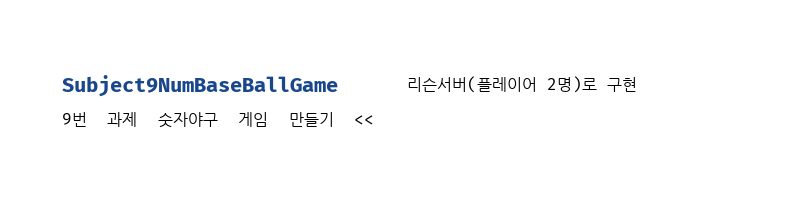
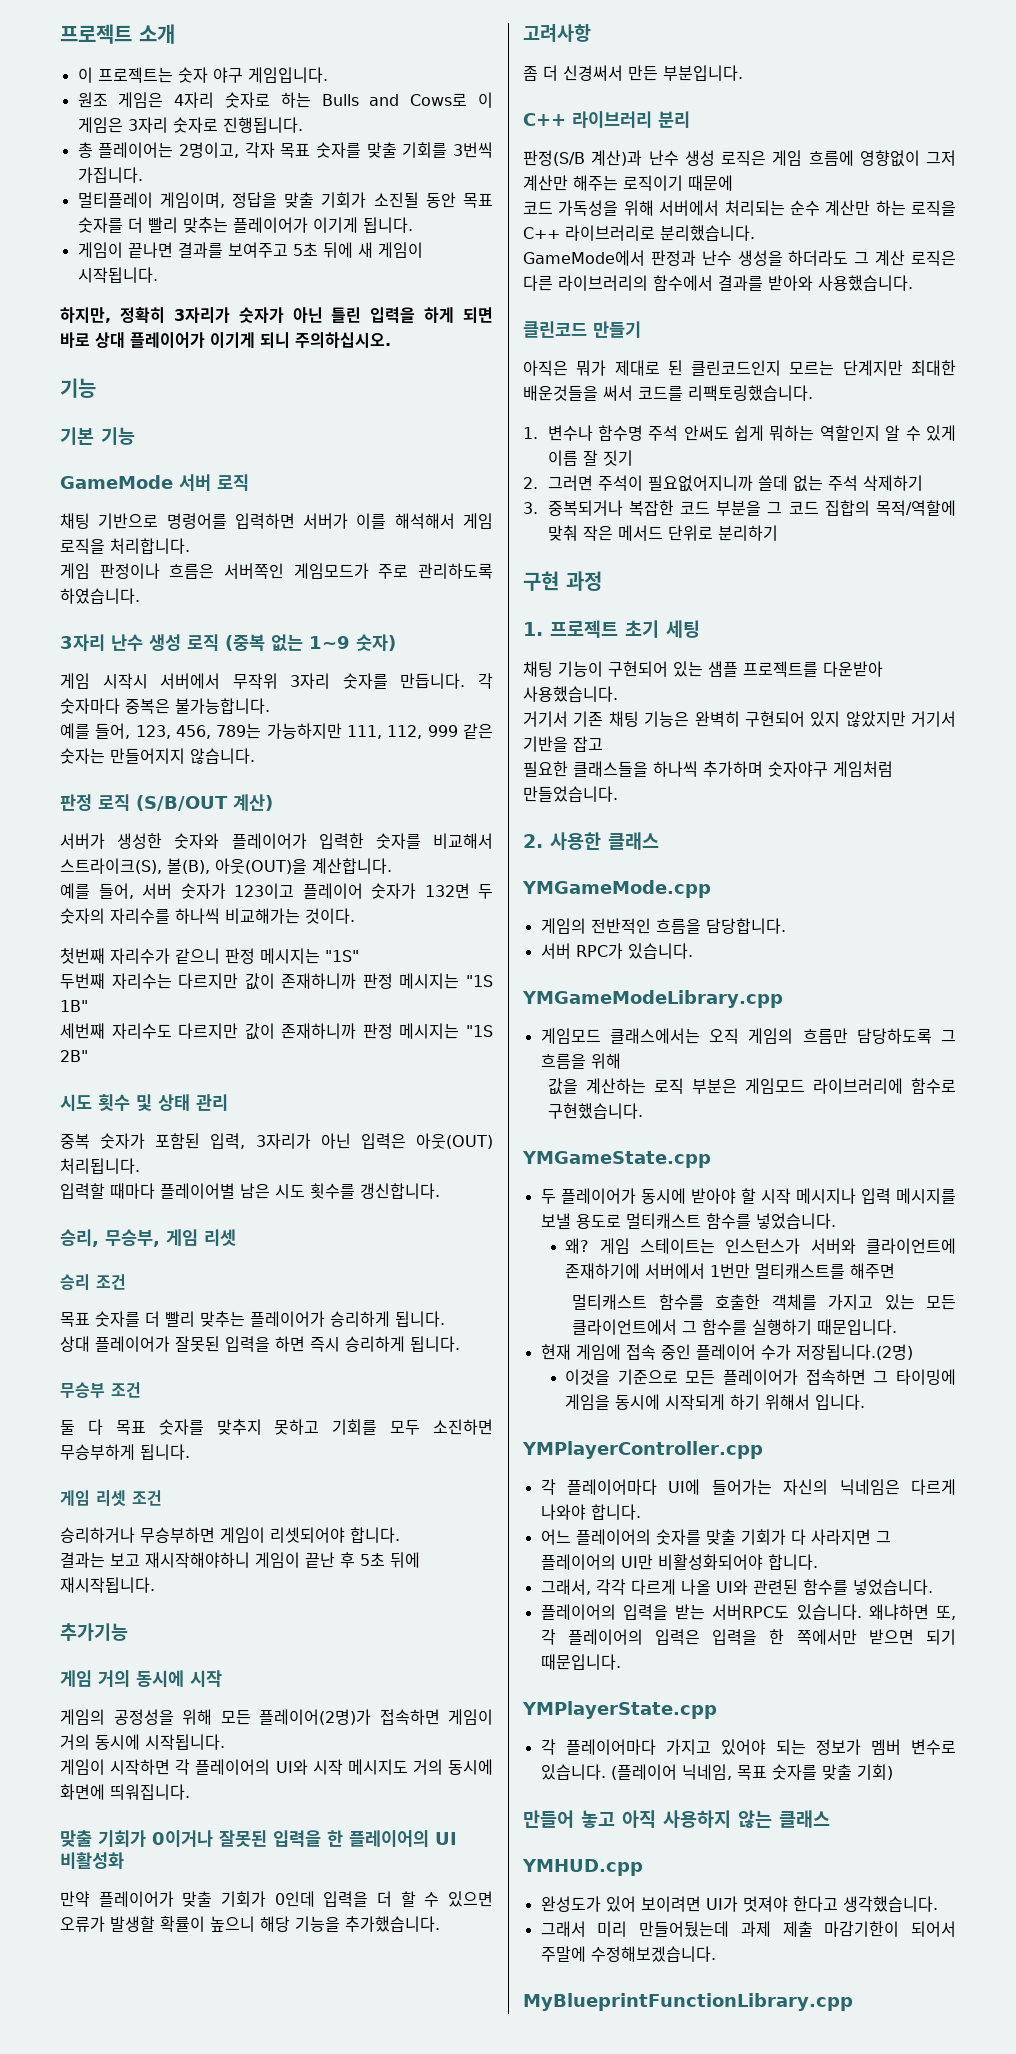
[62,75,338,97] [62,112,374,128] [407,76,637,93] Subject9NumBaseBallGame // 9번 과제 숫자야구 게임 만들기 << 리슨서버(플레이어 2명)로 구현 -> [60,24,175,44] [77,67,328,83] [77,92,494,108] [77,117,303,133] [77,142,494,158] [77,167,143,183] [77,192,493,208] [77,217,413,233] [77,242,423,258] [77,267,158,283] [60,307,493,324] [60,332,391,349] [60,378,96,398] [60,427,135,445] [60,474,249,491] [60,513,493,529] [60,538,190,554] [60,563,493,579] [60,588,140,604] [60,634,396,651] [60,673,493,689] [60,698,270,714] [60,723,493,739] [60,748,255,764] [60,794,273,811] [60,833,494,849] [60,858,392,874] [60,883,493,899] [60,908,355,924] [60,948,359,964] [60,973,493,990] [60,1000,88,1012] [60,1023,493,1040] [60,1050,88,1062] [60,1094,228,1111] [60,1133,494,1149] [60,1158,140,1174] [60,1183,440,1199] [60,1229,236,1247] [60,1274,126,1290] [60,1311,445,1327] [60,1336,460,1352] [60,1382,141,1398] [60,1419,493,1435] [60,1444,190,1460] [60,1490,162,1506] [60,1527,400,1543] [60,1552,420,1568] [60,1577,155,1593] [60,1623,128,1641] [60,1670,222,1688] [60,1709,493,1725] [60,1734,225,1750] [60,1759,493,1775] [60,1784,190,1800] [60,1830,457,1848] [60,1852,124,1869] [60,1891,494,1907] [60,1916,440,1932] [523,24,591,42] [523,65,743,81] [523,111,690,128] [523,150,956,167] [523,175,733,191] [523,200,956,216] [523,225,755,241] [523,250,956,266] [523,275,913,291] [523,321,641,338] [523,360,956,376] [523,385,813,401] [523,425,957,441] [547,450,633,466] [523,475,923,492] [523,500,956,516] [547,525,778,541] [523,571,602,591] [523,620,700,638] [523,661,883,677] [523,686,618,702] [523,711,956,727] [523,736,603,752] [523,761,893,777] [523,786,618,802] [523,832,659,850] [522,880,711,898] [540,918,786,934] [540,943,693,959] [522,990,783,1008] [540,1028,956,1044] [540,1053,621,1069] [547,1078,956,1095] [547,1103,643,1119] [522,1151,711,1168] [540,1188,956,1204] [540,1213,836,1229] [565,1238,956,1254] [565,1263,896,1279] [572,1294,956,1310] [572,1319,898,1335] [540,1344,913,1360] [565,1369,956,1385] [565,1394,866,1410] [522,1441,763,1459] [540,1479,956,1495] [540,1504,641,1520] [540,1529,891,1545] [540,1554,818,1570] [540,1579,933,1595] [540,1604,956,1620] [540,1629,956,1645] [540,1654,621,1670] [522,1701,717,1719] [540,1739,956,1755] [540,1764,893,1780] [523,1810,830,1828] [522,1859,643,1876] [540,1896,938,1912] [540,1921,956,1937] [540,1946,716,1962] [523,1993,853,2011] 프로젝트 소개 // 이 프로젝트는 숫자 야구 게임입니다. // 원조 게임은 4자리 숫자로 하는 Bulls and Cows로 이 게임은 3자리 숫자로 진행됩니다. // 총 플레이어는 2명이고, 각자 목표 숫자를 맞출 기회를 3번씩 가집니다. // 멀티플레이 게임이며, 정답을 맞출 기회가 소진될 동안 목표 숫자를 더 빨리 맞추는 플레이어가 이기게 됩니다. // 게임이 끝나면 결과를 보여주고 5초 뒤에 새 게임이 시작됩니다. // 하지만, 정확히 3자리가 숫자가 아닌 틀린 입력을 하게 되면 바로 상대 플레이어가 이기게 되니 주의하십시오. // 기능 // 기본 기능 // GameMode 서버 로직 // 채팅 기반으로 명령어를 입력하면 서버가 이를 해석해서 게임 로직을 처리합니다. // 게임 판정이나 흐름은 서버쪽인 게임모드가 주로 관리하도록 하였습니다. // 3자리 난수 생성 로직 (중복 없는 1~9 숫자) // 게임 시작시 서버에서 무작위 3자리 숫자를 만듭니다. 각 숫자마다 중복은 불가능합니다. // 예를 들어, 123, 456, 789는 가능하지만 111, 112, 999 같은 숫자는 만들어지지 않습니다. // 판정 로직 (S/B/OUT 계산) // 서버가 생성한 숫자와 플레이어가 입력한 숫자를 비교해서 스트라이크(S), 볼(B), 아웃(OUT)을 계산합니다. // 예를 들어, 서버 숫자가 123이고 플레이어 숫자가 132면 두 숫자의 자리수를 하나씩 비교해가는 것이다. // 첫번째 자리수가 같으니 판정 메시지는 "1S" // 두번째 자리수는 다르지만 값이 존재하니까 판정 메시지는 "1S 1B" // 세번째 자리수도 다르지만 값이 존재하니까 판정 메시지는 "1S 2B" // 시도 횟수 및 상태 관리 // 중복 숫자가 포함된 입력, 3자리가 아닌 입력은 아웃(OUT) 처리됩니다. // 입력할 때마다 플레이어별 남은 시도 횟수를 갱신합니다. // 승리, 무승부, 게임 리셋 // 승리 조건 // 목표 숫자를 더 빨리 맞추는 플레이어가 승리하게 됩니다. // 상대 플레이어가 잘못된 입력을 하면 즉시 승리하게 됩니다. // 무승부 조건 // 둘 다 목표 숫자를 맞추지 못하고 기회를 모두 소진하면 무승부하게 됩니다. // 게임 리셋 조건 // 승리하거나 무승부하면 게임이 리셋되어야 합니다. // 결과는 보고 재시작해야하니 게임이 끝난 후 5초 뒤에 재시작됩니다. // 추가기능 // 게임 거의 동시에 시작 // 게임의 공정성을 위해 모든 플레이어(2명)가 접속하면 게임이 거의 동시에 시작됩니다. // 게임이 시작하면 각 플레이어의 UI와 시작 메시지도 거의 동시에 화면에 띄워집니다. // 맞출 기회가 0이거나 잘못된 입력을 한 플레이어의 UI 비활성화 // 만약 플레이어가 맞출 기회가 0인데 입력을 더 할 수 있으면 오류가 발생할 확률이 높으니 해당 기능을 추가했습니다. // 고려사항 // 좀 더 신경써서 만든 부분입니다. // C++ 라이브러리 분리 // 판정(S/B 계산)과 난수 생성 로직은 게임 흐름에 영향없이 그저 계산만 해주는 로직이기 때문에 // 코드 가독성을 위해 서버에서 처리되는 순수 계산만 하는 로직을 C++ 라이브러리로 분리했습니다. // GameMode에서 판정과 난수 생성을 하더라도 그 계산 로직은 다른 라이브러리의 함수에서 결과를 받아와 사용했습니다. // 클린코드 만들기 // 아직은 뭐가 제대로 된 클린코드인지 모르는 단계지만 최대한 배운것들을 써서 코드를 리팩토링했습니다. // 1. 변수나 함수명 주석 안써도 쉽게 뭐하는 역할인지 알 수 있게 이름 잘 짓기 // 2. 그러면 주석이 필요없어지니까 쓸데 없는 주석 삭제하기 // 3. 중복되거나 복잡한 코드 부분을 그 코드 집합의 목적/역할에 맞춰 작은 메서드 단위로 분리하기 // 구현 과정 // 1. 프로젝트 초기 세팅 // 채팅 기능이 구현되어 있는 샘플 프로젝트를 다운받아 사용했습니다. // 거기서 기존 채팅 기능은 완벽히 구현되어 있지 않았지만 거기서 기반을 잡고 // 필요한 클래스들을 하나씩 추가하며 숫자야구 게임처럼 만들었습니다. // 2. 사용한 클래스 // YMGameMode.cpp // 게임의 전반적인 흐름을 담당합니다. // 서버 RPC가 있습니다. // YMGameModeLibrary.cpp // 게임모드 클래스에서는 오직 게임의 흐름만 담당하도록 그 흐름을 위해 // 값을 계산하는 로직 부분은 게임모드 라이브러리에 함수로 구현했습니다. // YMGameState.cpp // 두 플레이어가 동시에 받아야 할 시작 메시지나 입력 메시지를 보낼 용도로 멀티캐스트 함수를 넣었습니다. // 왜? 게임 스테이트는 인스턴스가 서버와 클라이언트에 존재하기에 서버에서 1번만 멀티캐스트를 해주면 // 멀티캐스트 함수를 호출한 객체를 가지고 있는 모든 클라이언트에서 그 함수를 실행하기 때문입니다. // 현재 게임에 접속 중인 플레이어 수가 저장됩니다.(2명) // 이것을 기준으로 모든 플레이어가 접속하면 그 타이밍에 게임을 동시에 시작되게 하기 위해서 입니다. // YMPlayerController.cpp // 각 플레이어마다 UI에 들어가는 자신의 닉네임은 다르게 나와야 합니다. // 어느 플레이어의 숫자를 맞출 기회가 다 사라지면 그 플레이어의 UI만 비활성화되어야 합니다. // 그래서, 각각 다르게 나올 UI와 관련된 함수를 넣었습니다. // 플레이어의 입력을 받는 서버RPC도 있습니다. 왜냐하면 또, 각 플레이어의 입력은 입력을 한 쪽에서만 받으면 되기 때문입니다. // YMPlayerState.cpp // 각 플레이어마다 가지고 있어야 되는 정보가 멤버 변수로 있습니다. (플레이어 닉네임, 목표 숫자를 맞출 기회) // 만들어 놓고 아직 사용하지 않는 클래스 // YMHUD.cpp // 완성도가 있어 보이려면 UI가 멋져야 한다고 생각했습니다. // 그래서 미리 만들어뒀는데 과제 제출 마감기한이 되어서 주말에 수정해보겠습니다. // MyBlueprintFunctionLibrary.cpp

